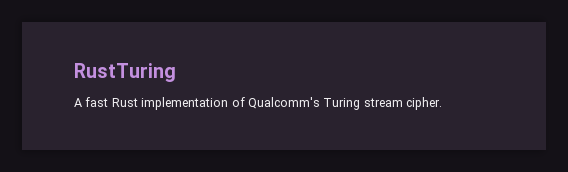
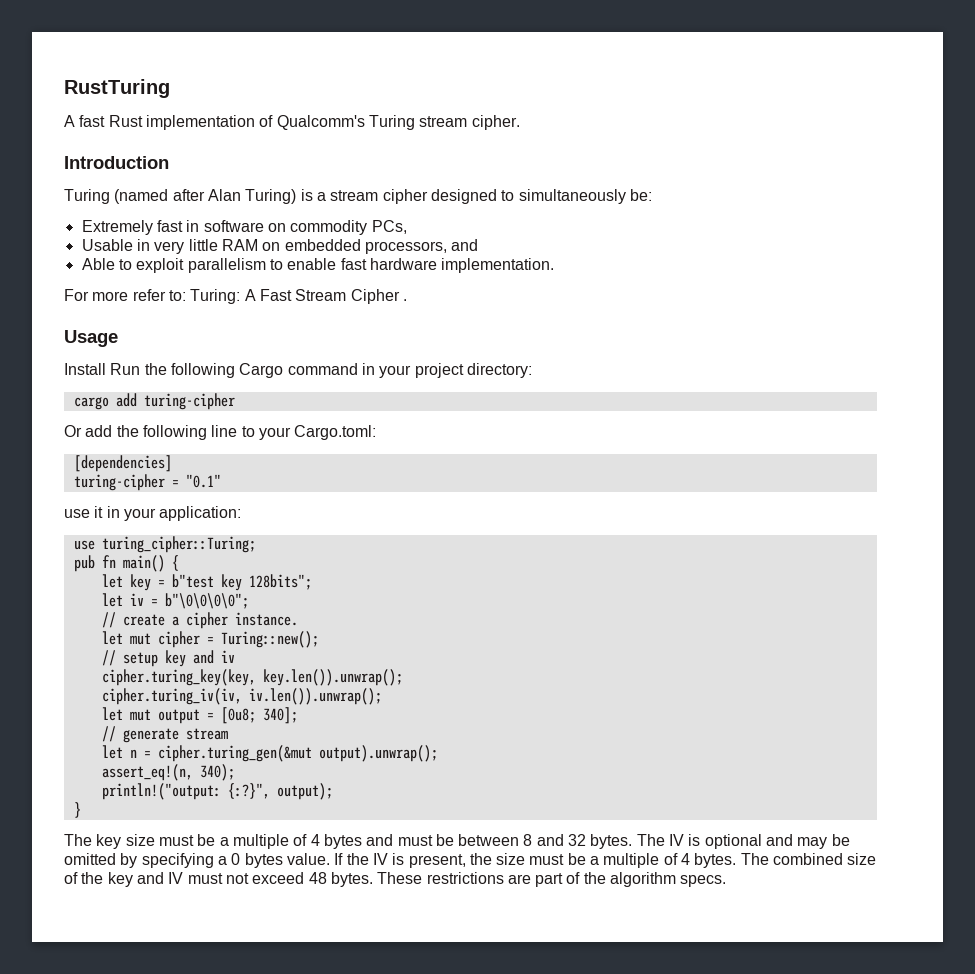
(442, 103) none -> [64,156,169,169] [64,189,652,204] [81,220,407,235] [81,239,479,254] [81,258,555,273] [64,289,407,304] [64,330,118,347] [64,363,532,378] [73,393,235,410] [64,425,377,440] [73,455,172,472] [73,474,221,491] [64,506,242,521] [73,536,256,553] [73,555,179,572] [101,574,312,591] [101,593,249,609] [101,612,298,629] [101,631,319,648] [101,650,235,667] [101,669,403,686] [101,688,382,705] [101,707,298,724] [101,726,228,743] [101,745,438,762] [101,764,235,781] [101,783,333,800] [73,802,81,818] [64,834,850,849] [64,853,877,868] [64,872,727,887] // Introduction // Turing (named after Alan Turing) is a stream cipher designed to simultaneously be: // Extremely fast in software on commodity PCs, // Usable in very little RAM on embedded processors, and // Able to exploit parallelism to enable fast hardware implementation. // For more refer to: Turing: A Fast Stream Cipher . // Usage // Install Run the following Cargo command in your project directory: // cargo add turing-cipher // Or add the following line to your Cargo.toml: // [dependencies] // turing-cipher = "0.1" // use it in your application: // use turing_cipher::Turing; // pub fn main() { // let key = b"test key 128bits"; // let iv = b"\0\0\0\0"; // // create a cipher instance. // let mut cipher = Turing::new(); // // setup key and iv // cipher.turing_key(key, key.len()).unwrap(); // cipher.turing_iv(iv, iv.len()).unwrap(); // let mut output = [0u8; 340]; // // generate stream // let n = cipher.turing_gen(&mut output).unwrap(); // assert_eq!(n, 340); // println!("output: {:?}", output); // } // The key size must be a multiple of 4 bytes and must be between 8 and 32 bytes. The IV is optional and may be omitted by specifying a 0 bytes value. If the IV is present, the size must be a multiple of 4 bytes. The combined size of the key and IV must not exceed 48 bytes. These restrictions are part of the algorithm specs.

